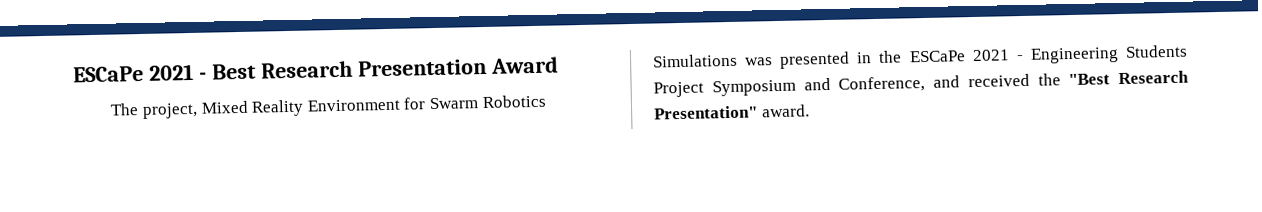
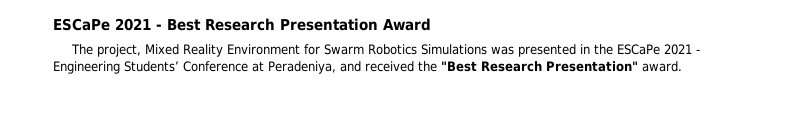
[1125,44,1188,58] [653,75,926,98] Students Project Symposium and Conference, -> [124,61,336,74] Students’ Conference at Peradeniya,

